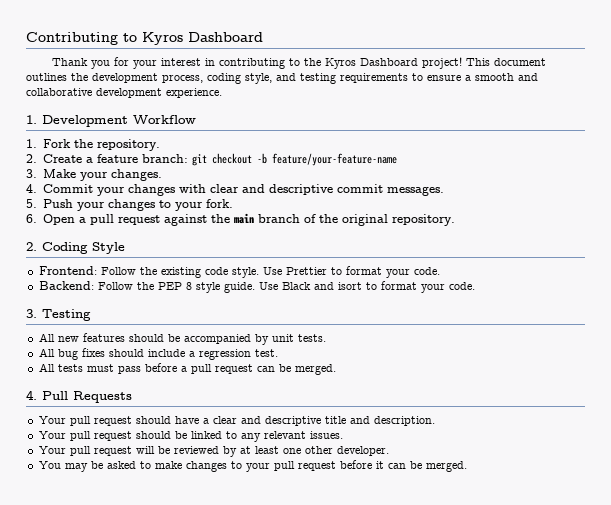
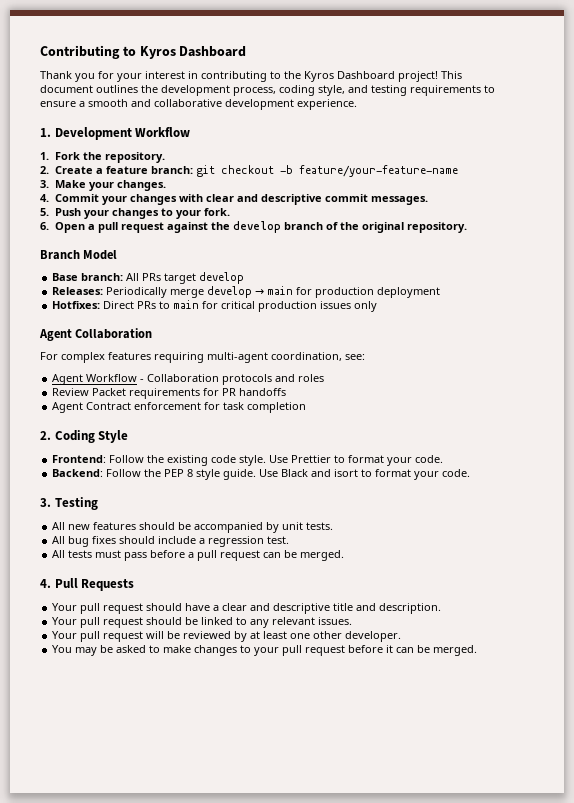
[233,213,254,224] main -> [232,221,281,233] develop
(455, 220) none -> [40,250,118,260] [52,272,245,284] [52,286,441,298] [52,300,378,312] [39,328,153,341] [40,352,365,363] [52,374,325,385] [52,388,287,399] [52,402,307,413] // Branch Model // Base branch: All PRs target develop // Releases: Periodically merge develop → main for production deployment // Hotfixes: Direct PRs to main for critical production issues only // Agent Collaboration // For complex features requiring multi-agent coordination, see: // Agent Workflow - Collaboration protocols and roles // Review Packet requirements for PR handoffs // Agent Contract enforcement for task completion

